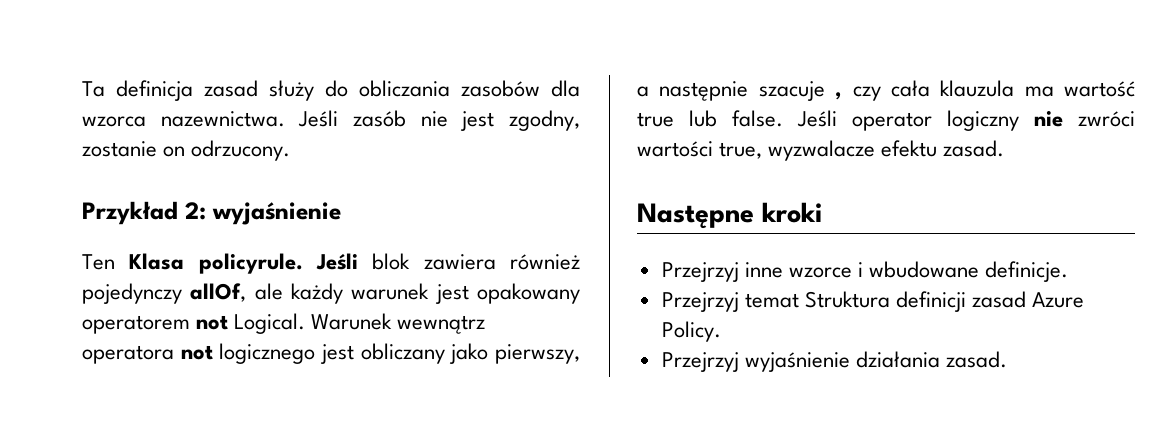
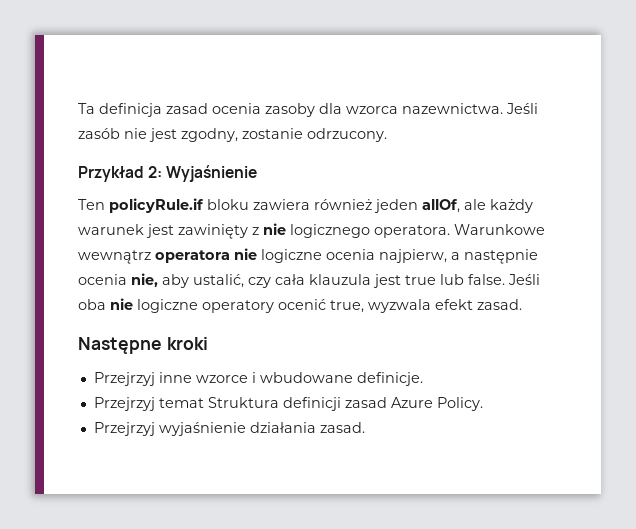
[269,80,540,101] służy do obliczania zasobów -> [212,103,315,117] ocenia zasoby
[163,146,186,157] on -> (303, 133) none
[212,202,341,225] wyjaśnienie -> [166,165,258,182] Wyjaśnienie
[129,253,411,274] Klasa policyrule. Jeśli blok -> [109,198,249,213] policyRule.if bloku
[82,283,182,304] pojedynczy -> [374,199,418,213] jeden
[476,283,580,304] [82,313,486,334] [82,343,580,364] [637,81,843,101] opakowany operatorem not Logical. Warunek wewnątrz operatora not logicznego jest obliczany jako pierwszy, a następnie szacuje , -> [178,223,545,239] [78,248,538,264] [78,273,244,288] zawinięty z nie logicznego operatora. Warunkowe wewnątrz operatora nie logiczne ocenia najpierw, a następnie ocenia nie, aby ustalić,
[1024,81,1135,97] ma wartość -> [373,274,401,288] jest
[852,110,1135,131] [637,140,938,161] operator logiczny nie zwróci wartości true, wyzwalacze efektu -> [78,298,473,313] oba nie logiczne operatory ocenić true, wyzwala efekt

